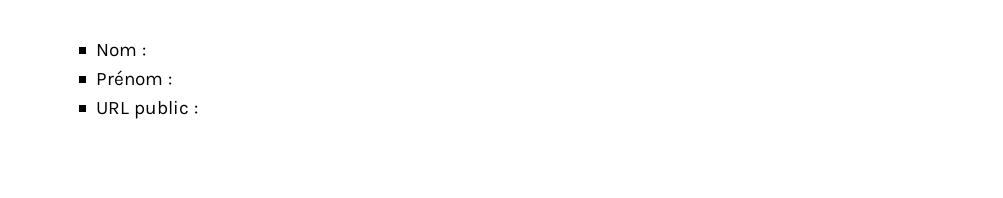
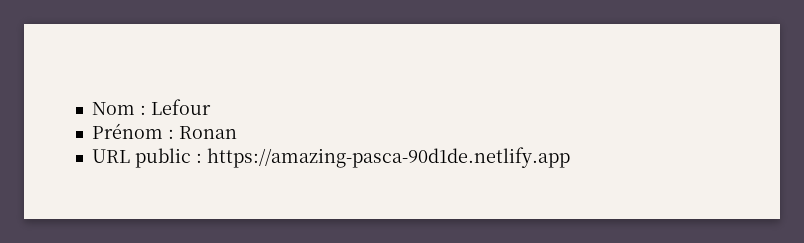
(147, 51) none -> [150,99,211,115] Lefour
(173, 80) none -> [178,126,237,139] Ronan
(199, 109) none -> [206,147,570,168] https://amazing-pasca-90d1de.netlify.app

